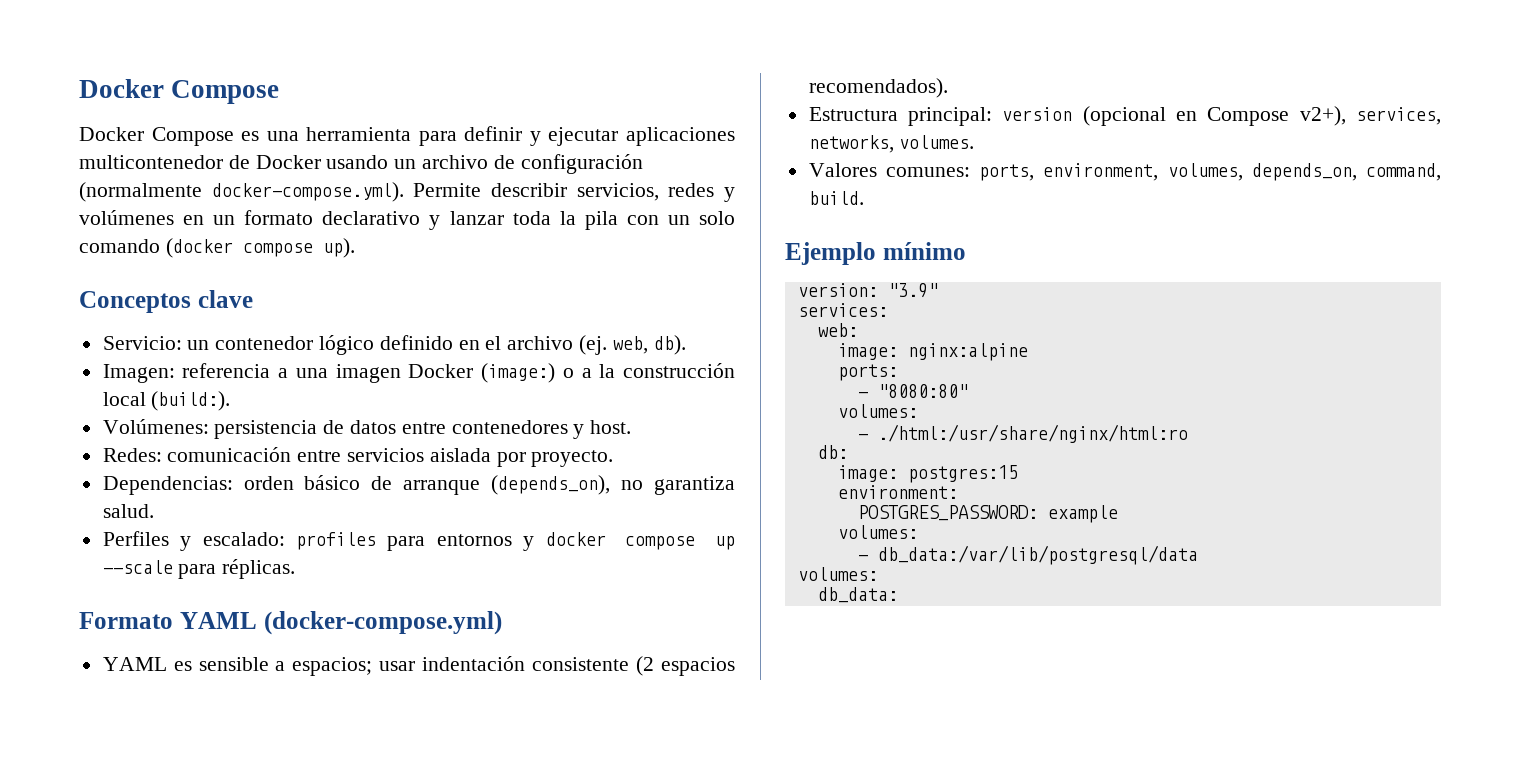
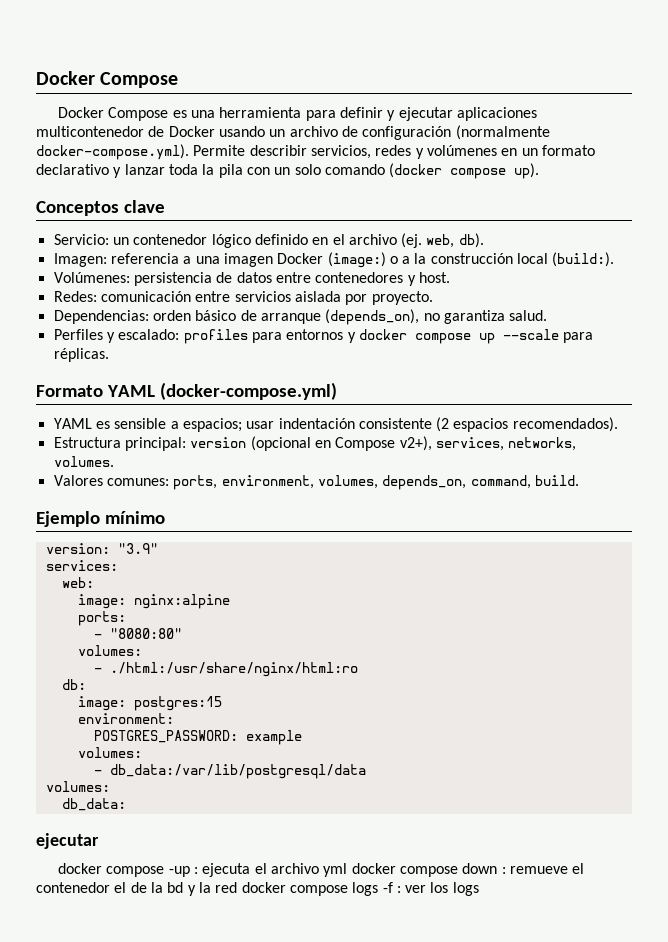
(898, 595) none -> [36,833,99,849] [58,863,585,877] [36,882,479,896] // ejecutar // docker compose -up : ejecuta el archivo yml docker compose down : remueve el contenedor el de la bd y la red docker compose logs -f : ver los logs

